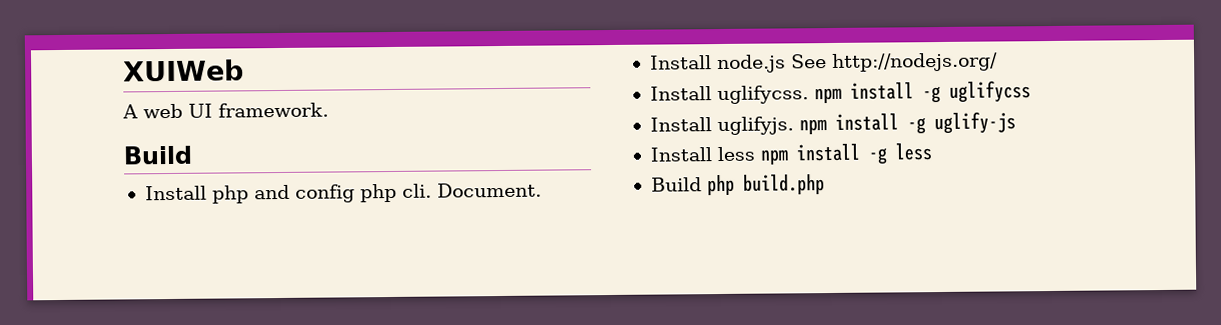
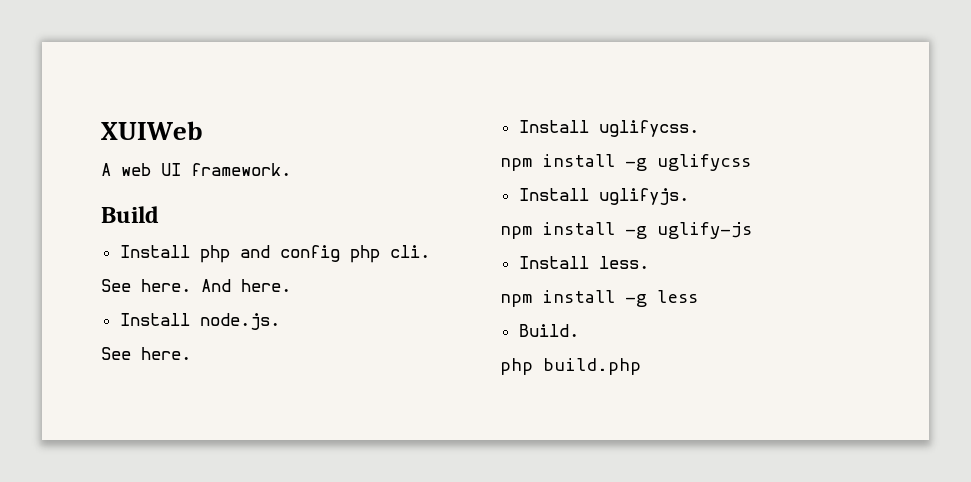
[436,182,542,198] [649,52,998,74] Document. // Install node.js See http://nodejs.org/ -> [101,279,291,292] [119,313,280,330] [101,347,191,360] // See here. And here. // Install node.js. // See here.
(809, 95) none -> (699, 128) //
(794, 126) none -> (689, 196) //
[716,146,755,162] less -> [598,256,649,269] less. //
[650,177,702,192] Build -> [518,324,579,337] Build. //

